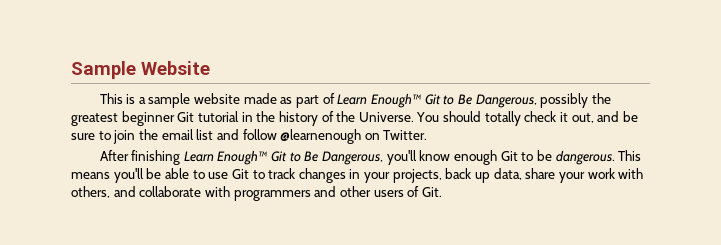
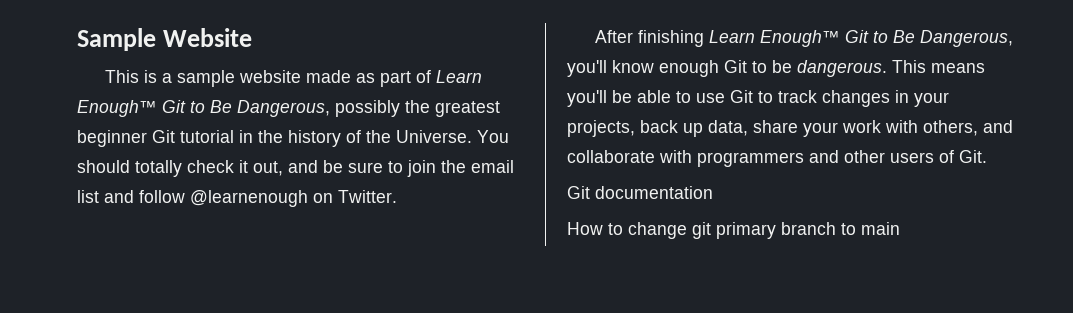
(442, 192) none -> [567,186,713,199] [567,222,900,239] // Git documentation // How to change git primary branch to main

